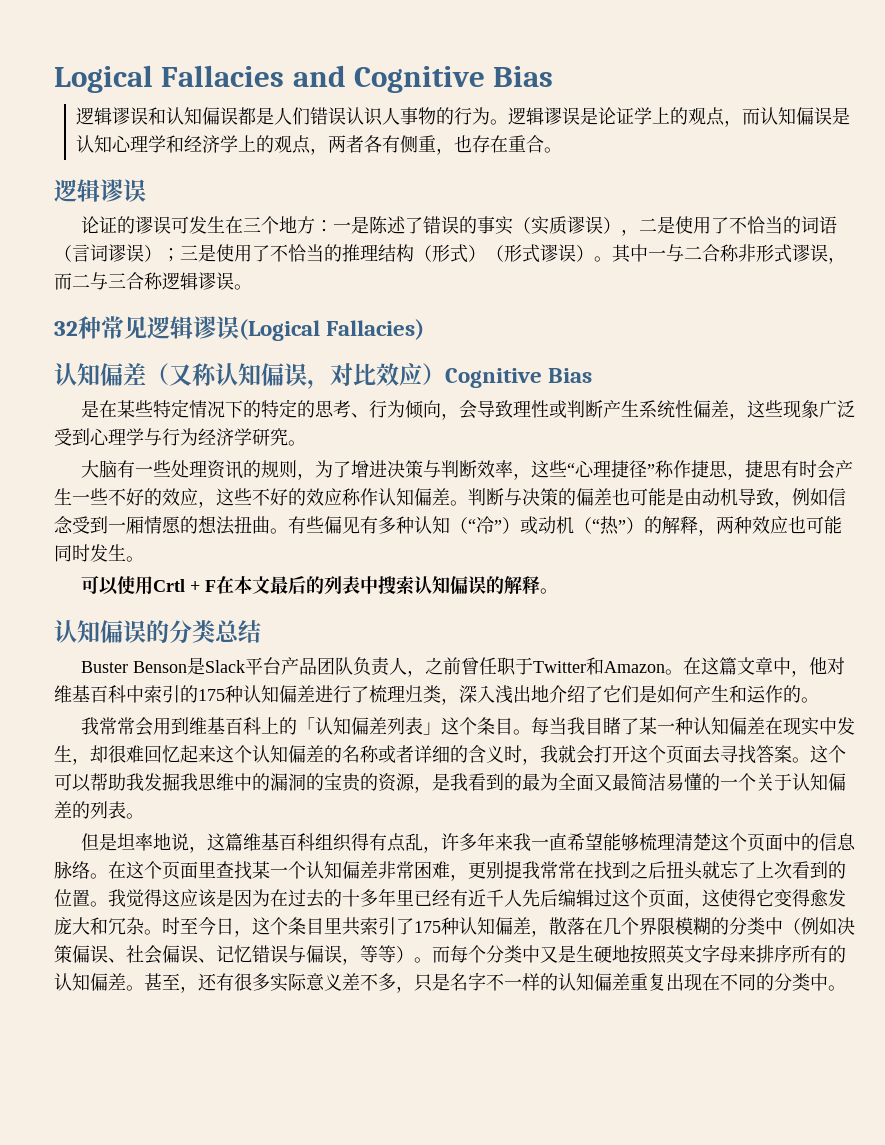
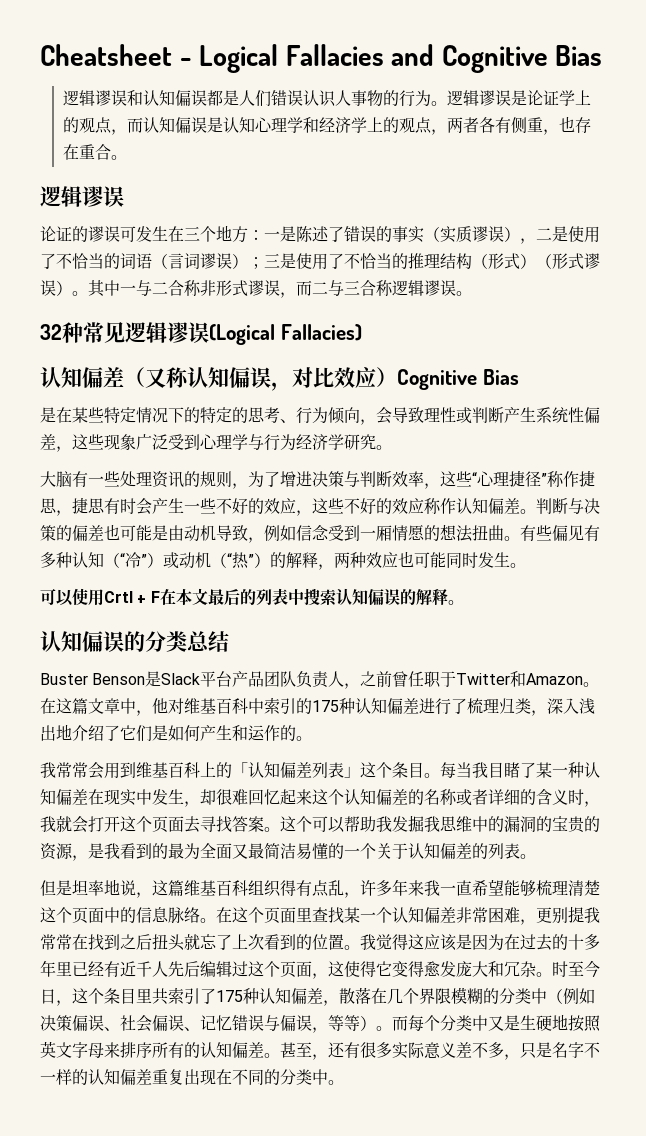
(54, 79) none -> [40,44,192,66] Cheatsheet -

